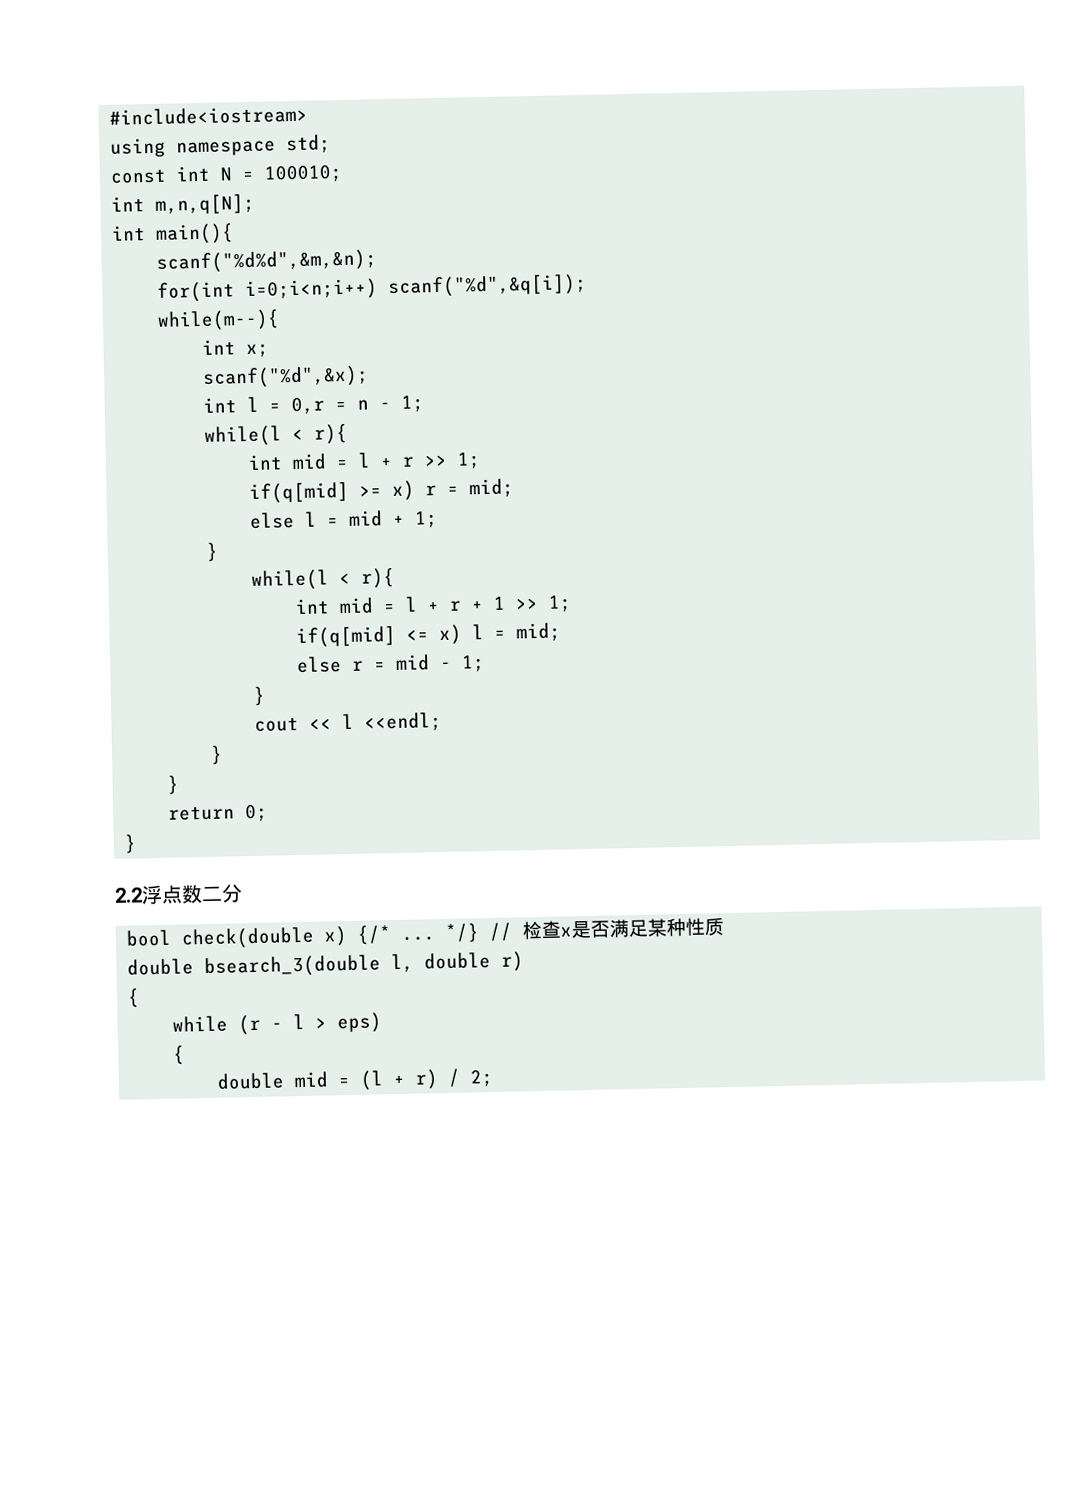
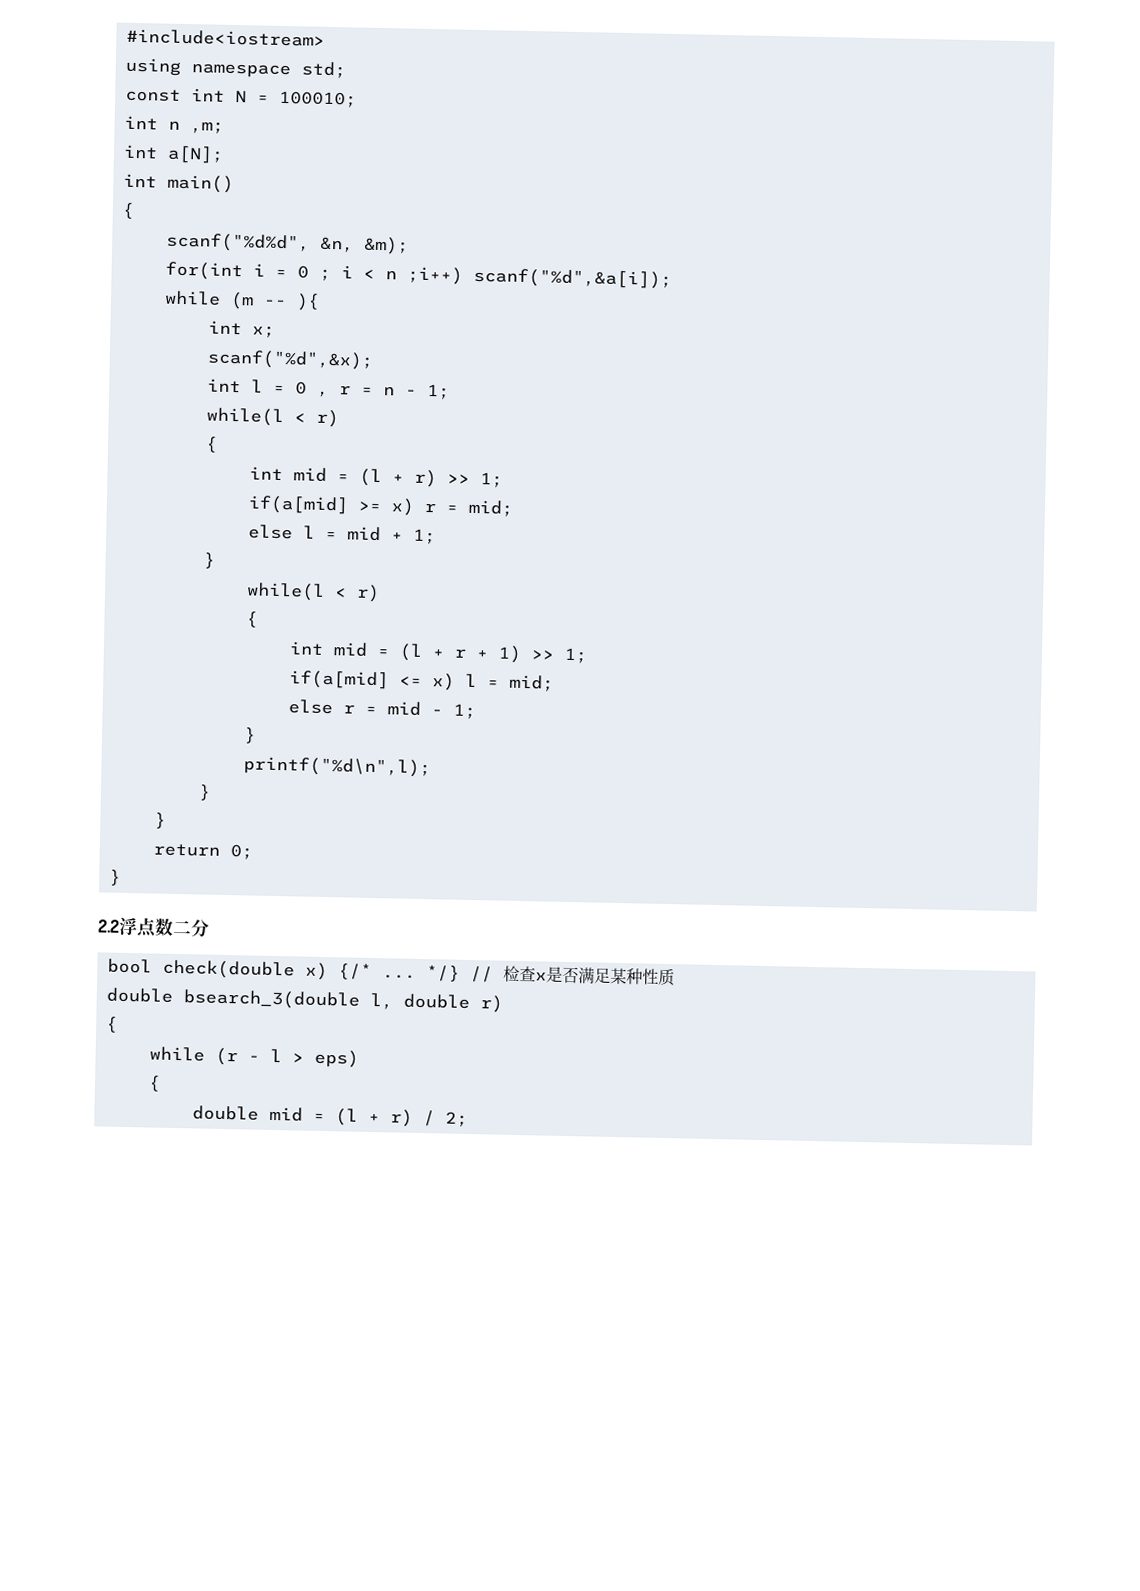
[154,193,255,215] [110,223,234,245] [155,249,377,274] [156,273,587,303] [156,309,280,332] m,n,q[N]; // int main(){ // scanf("%d%d",&m,&n); // for(int i=0;i<n;i++) scanf("%d",&q[i]); // while(m--){ -> [167,120,224,134] [122,144,224,164] [122,173,234,193] [121,202,135,219] [165,232,409,255] [164,261,672,289] [163,290,320,311] n ,m; // int a[N]; // int main() // { // scanf("%d%d", &n, &m); // for(int i = 0 ; i < n ;i++) scanf("%d",&a[i]); // while (m -- ){
[290,396,325,415] 0,r -> [294,381,351,397] 0 , r
[313,423,348,445] [247,452,481,471] [248,481,349,505] r){ // int mid = l + r >> 1; // if(q[mid] -> [315,409,339,428] [204,436,218,453] [248,466,503,488] [247,495,349,515] r) // { // int mid = (l + r) >> 1; // if(a[mid]
[360,567,395,589] [294,596,418,615] r){ // int mid = l -> [355,584,380,603] [245,611,258,628] [288,641,423,661] r) // { // int mid = (l
[492,595,572,612] [295,625,396,649] 1 >> 1; // if(q[mid] -> [497,645,588,664] [288,670,389,690] 1) >> 1; // if(a[mid]
[253,712,442,732] cout << l <<endl; -> [242,756,431,778] printf("%d\n",l);

